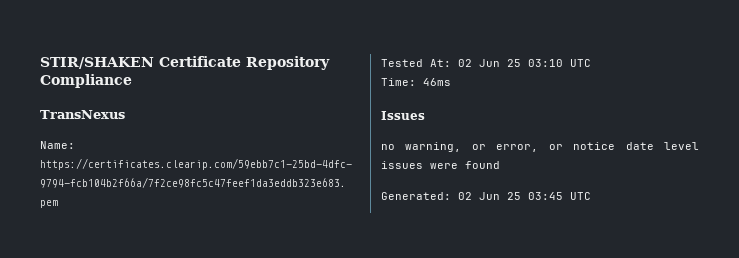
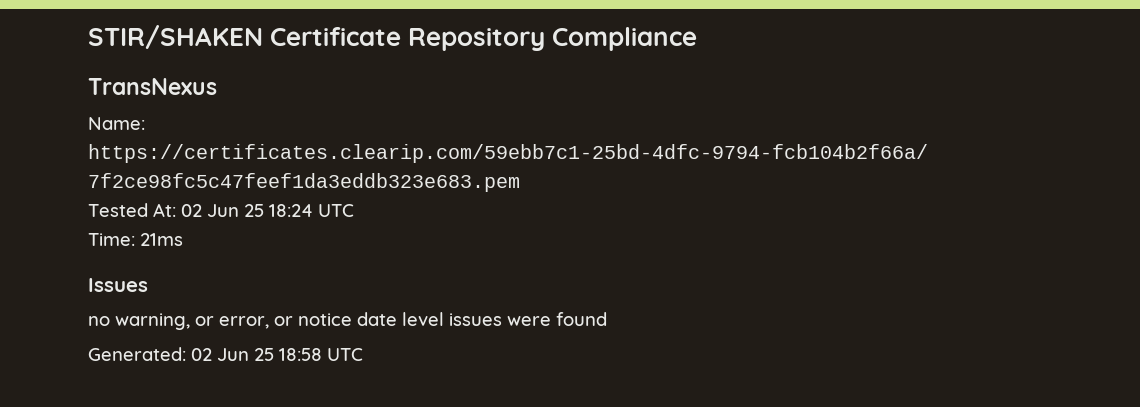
[528,59,563,67] 03:10 -> [269,204,313,217] 18:24
[423,78,451,86] 46ms -> [140,233,183,246] 21ms
[528,192,563,200] 03:45 -> [279,348,322,361] 18:58

